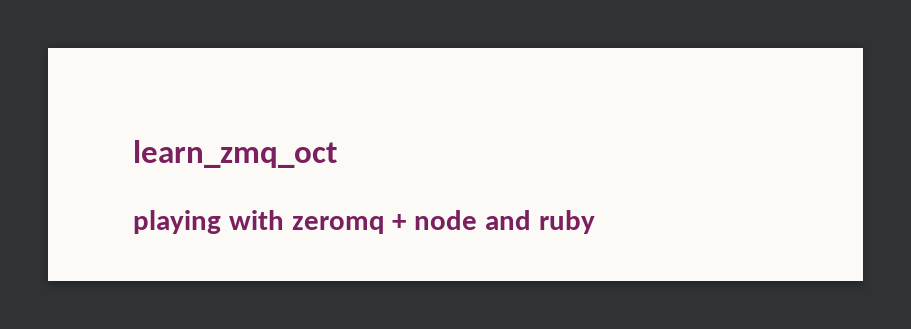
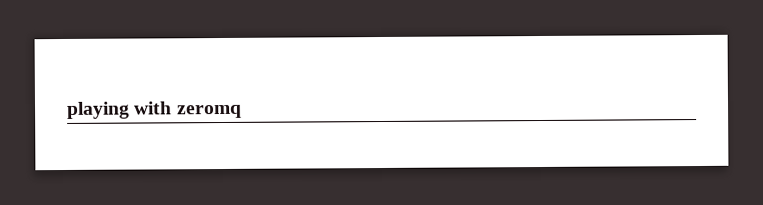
[133,140,337,168] learn_zmq_oct // -> (66, 110) none
[392,210,595,234] + node and ruby -> (242, 111) none

